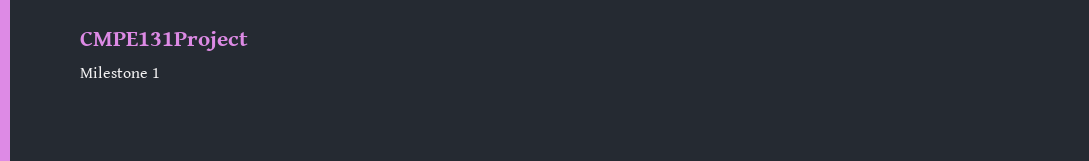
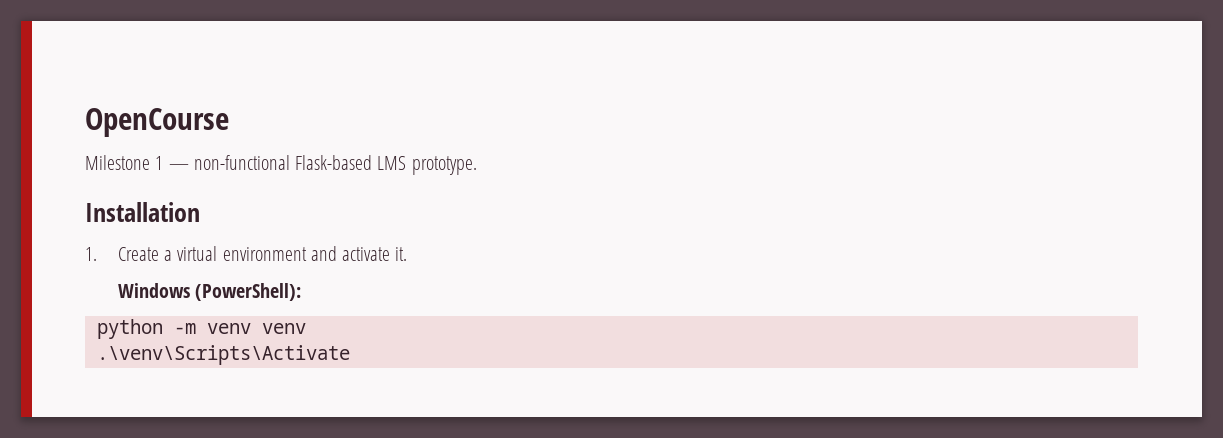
[80,31,248,51] CMPE131Project -> [85,108,229,137] OpenCourse
(161, 73) none -> [168,155,477,175] [85,202,200,222] [85,246,408,261] [117,283,302,301] [96,319,306,339] [96,345,350,365] — non-functional Flask-based LMS prototype. // Installation // 1. Create a virtual environment and activate it. // Windows (PowerShell): // python -m venv venv // .\venv\Scripts\Activate

